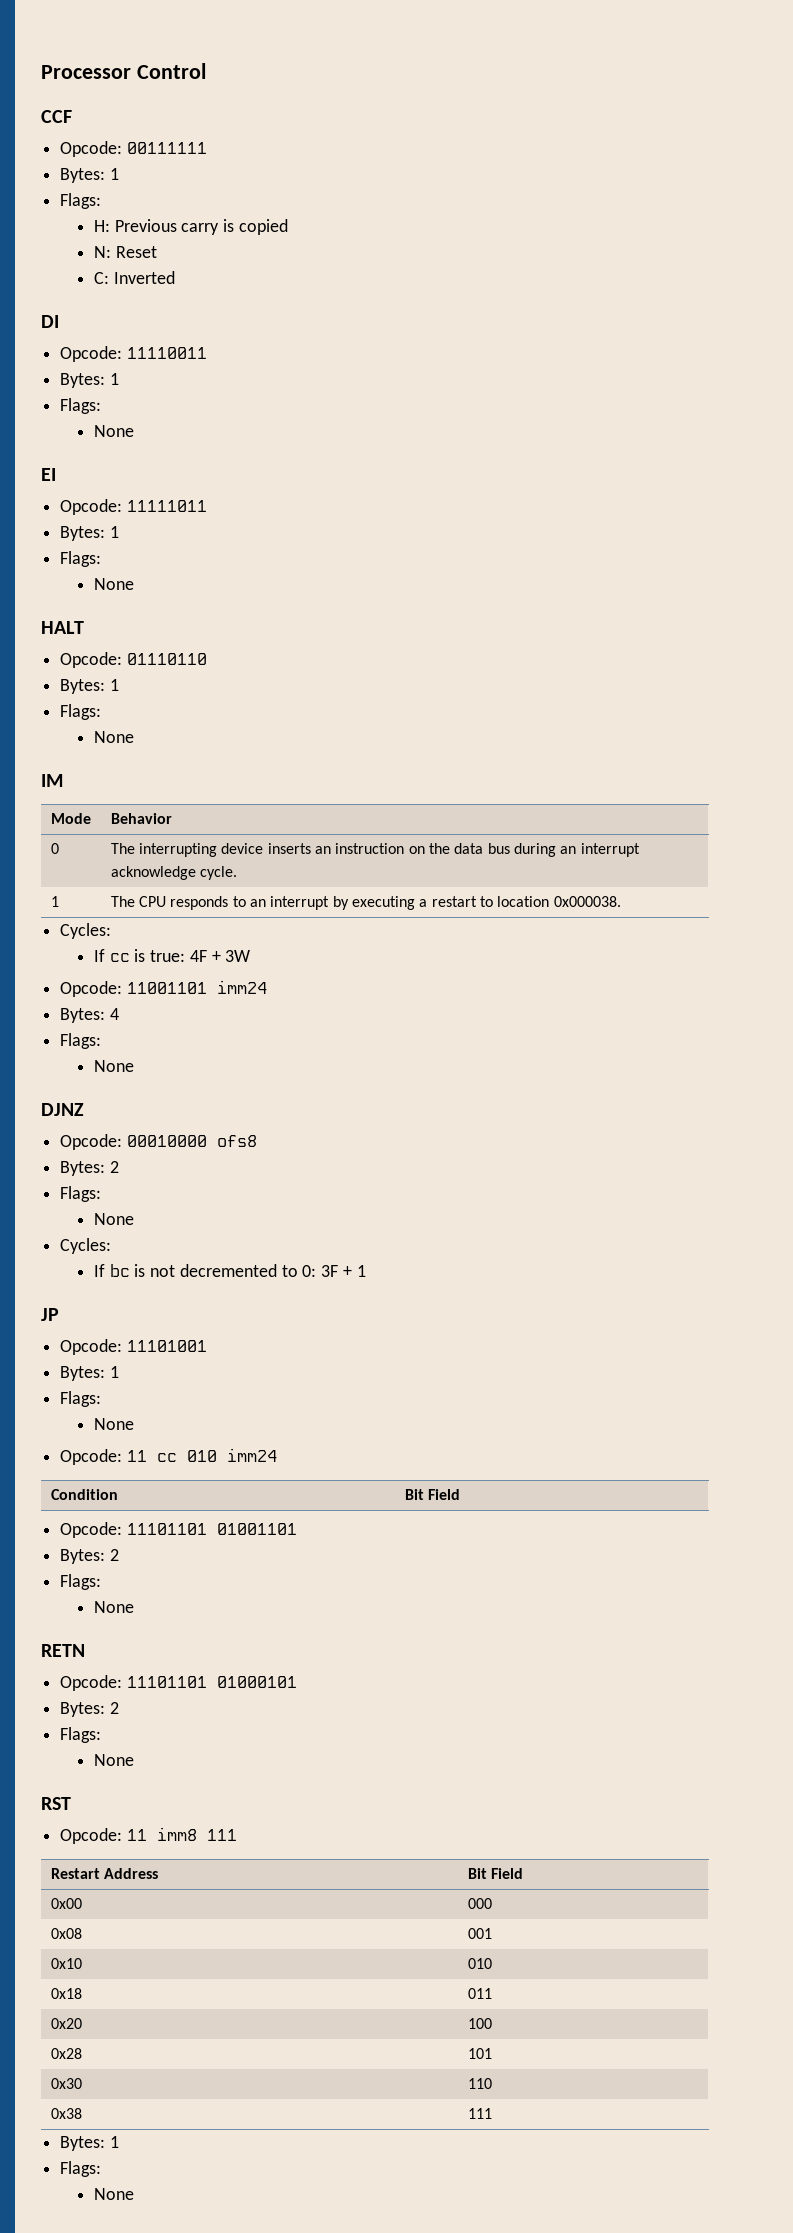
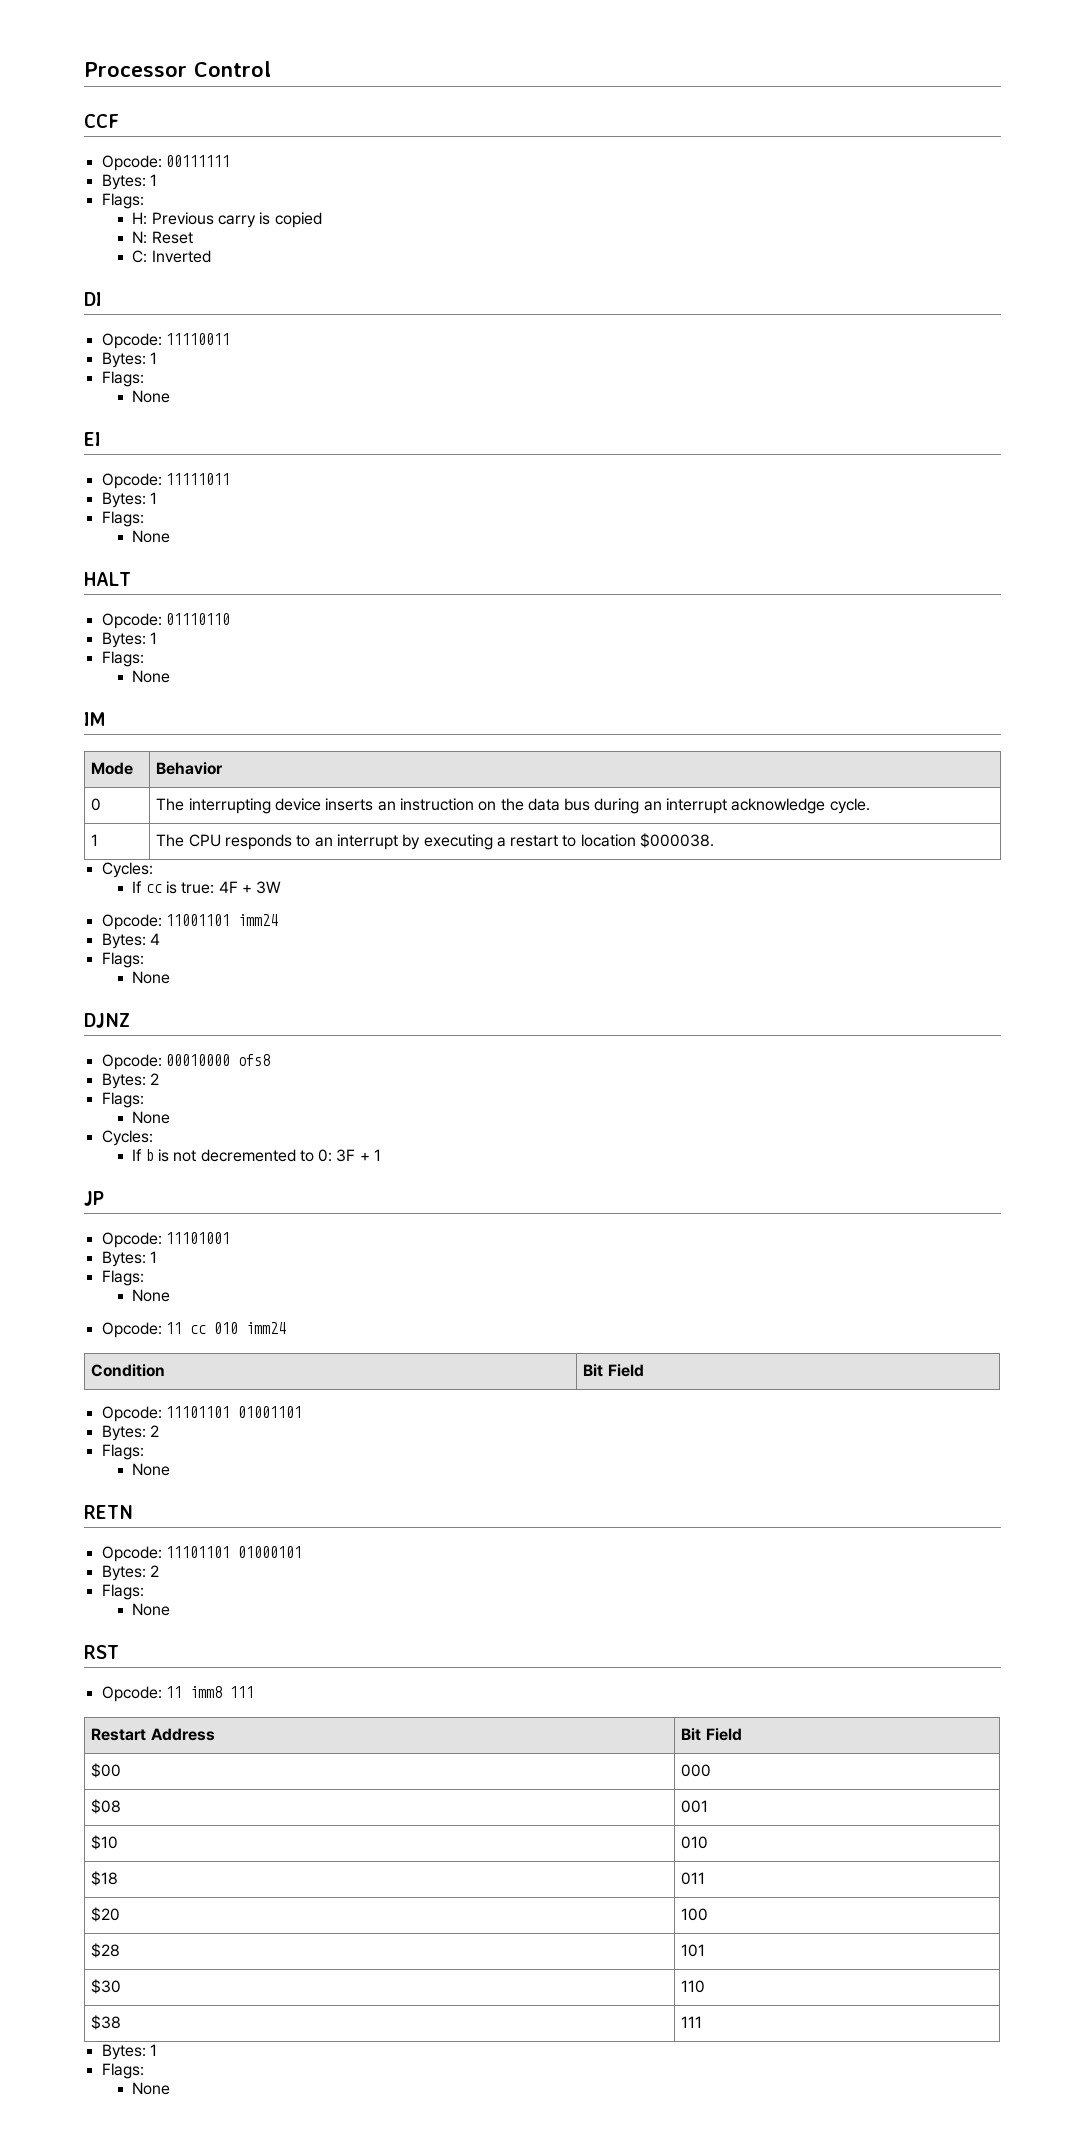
[553,896,621,907] 0x000038. -> [640,833,715,848] $000038.
[109,1264,130,1277] bc -> [145,1149,154,1161] b
[50,1898,82,1909] 0x00 -> [91,1763,122,1778] $00
[50,1928,82,1939] 0x08 -> [91,1799,122,1814] $08
[50,1958,82,1969] 0x10 -> [91,1835,119,1850] $10
[50,1988,82,1999] 0x18 -> [91,1871,119,1886] $18
[50,2018,82,2029] 0x20 -> [91,1907,121,1922] $20
[50,2048,82,2059] 0x28 -> [91,1943,121,1958] $28
[50,2078,82,2089] 0x30 -> [91,1979,122,1994] $30
[50,2108,82,2119] 0x38 -> [91,2015,122,2030] $38

